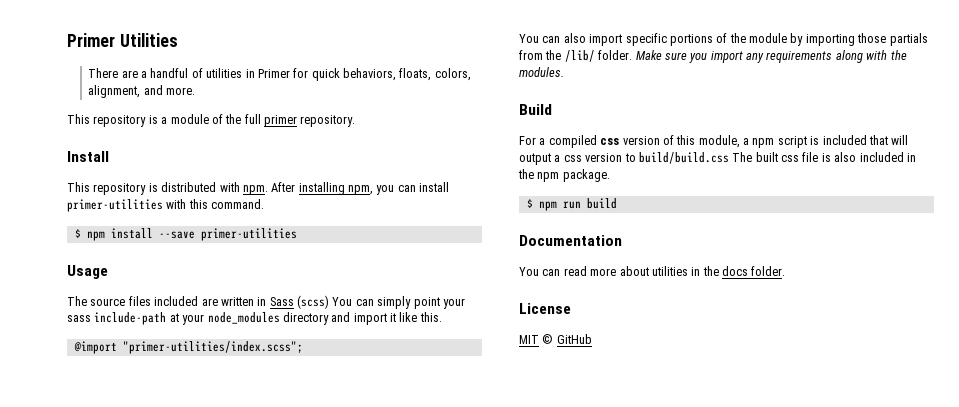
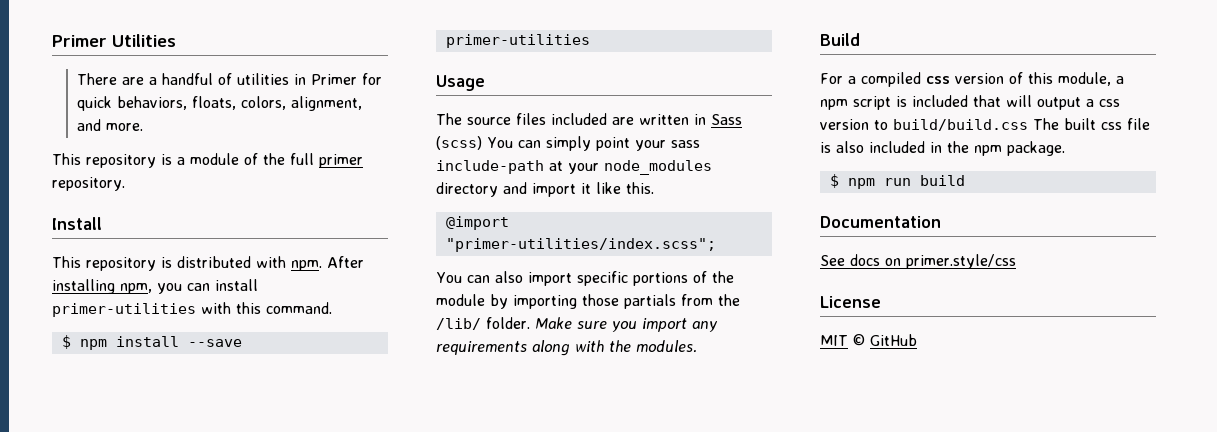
[519,266,786,276] You can read more about utilities in the docs folder. -> [820,254,1016,269] See docs on primer.style/css

